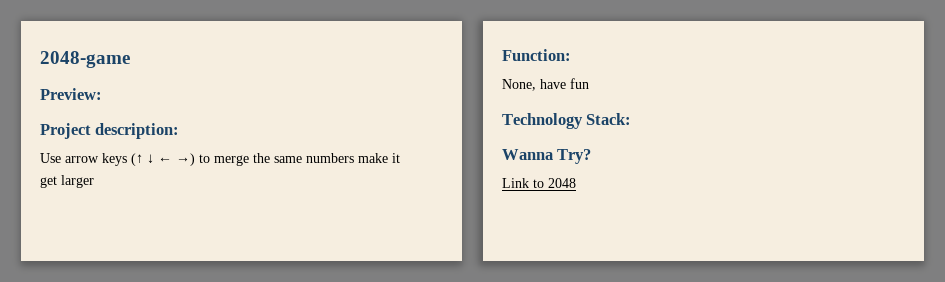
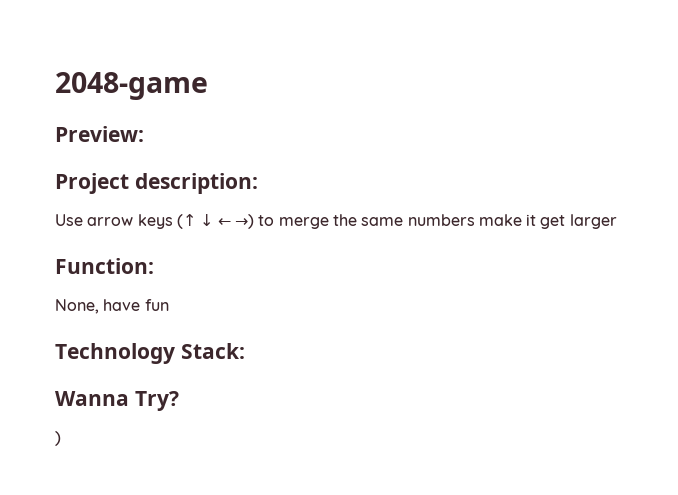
[502,178,576,188] Link to 2048 -> [55,431,61,446] )

